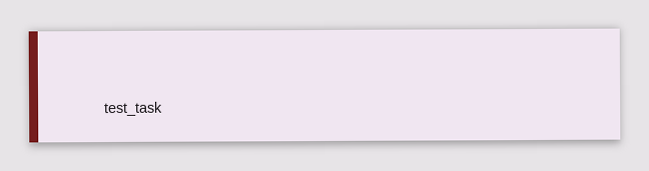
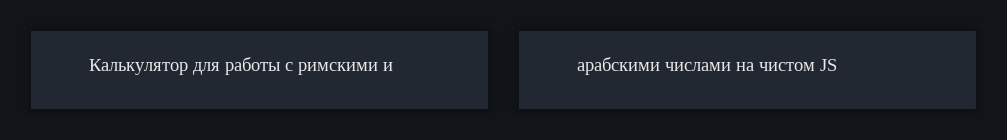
[104,101,163,117] test_task -> [89,57,837,75] Калькулятор для работы с римскими и арабскими числами на чистом JS

